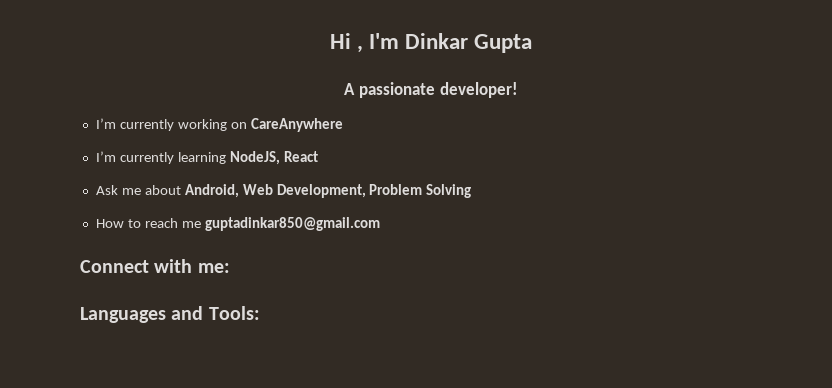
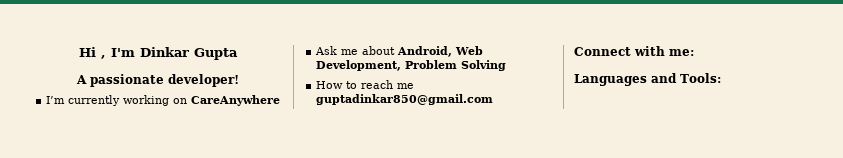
[95,151,318,165] // I’m currently learning NodeJS, React -> (281, 100) none

